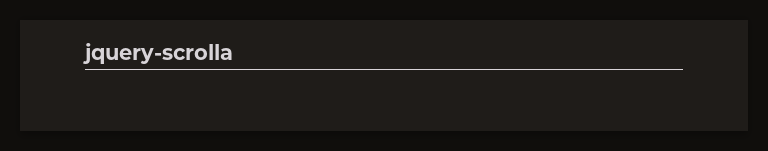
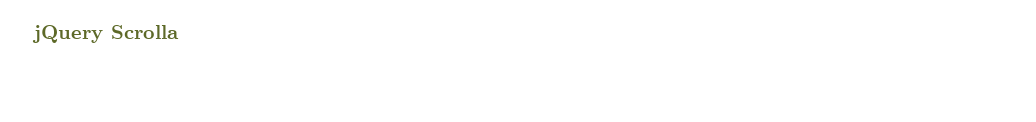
[83,43,233,64] jquery-scrolla -> [32,25,179,43] jQuery Scrolla

